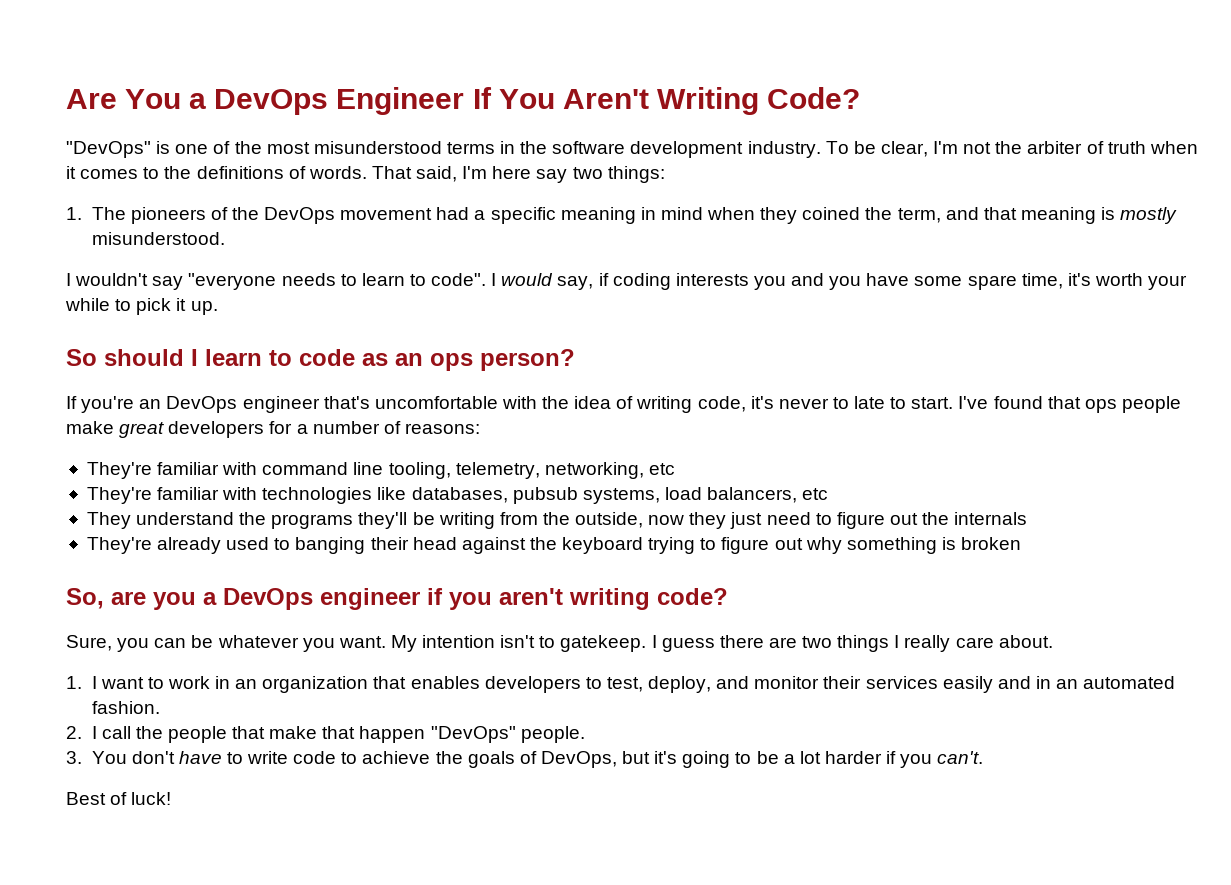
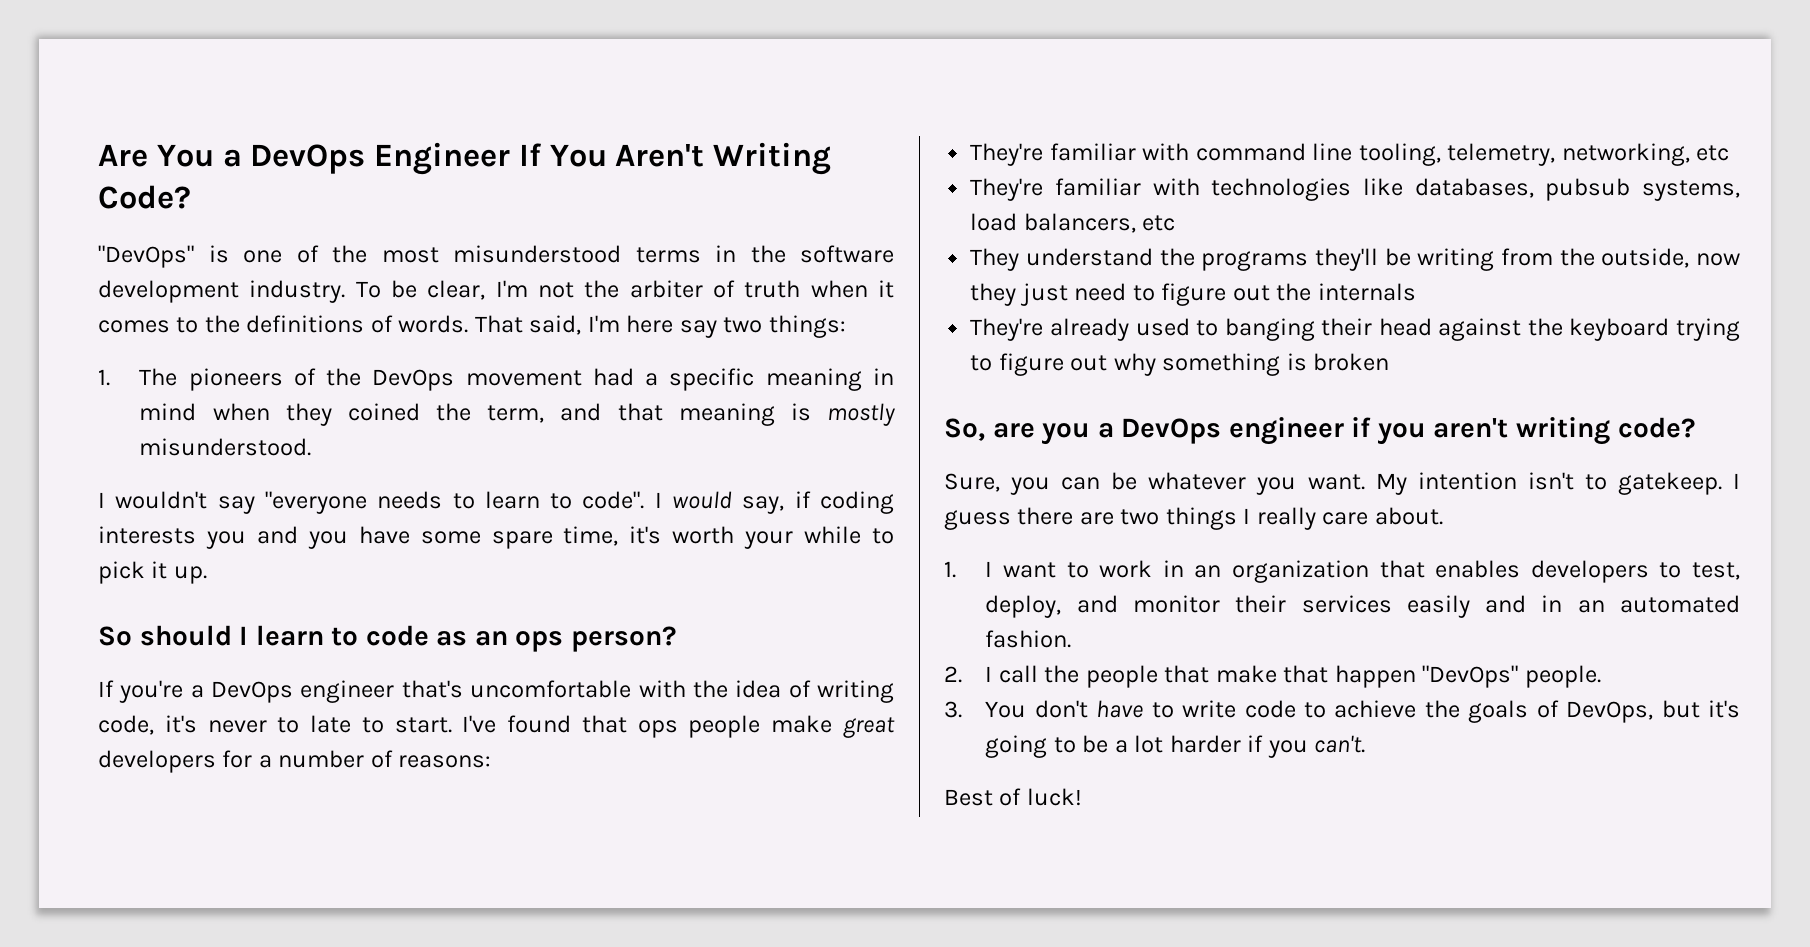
[139,399,162,409] an -> [190,685,204,698] a

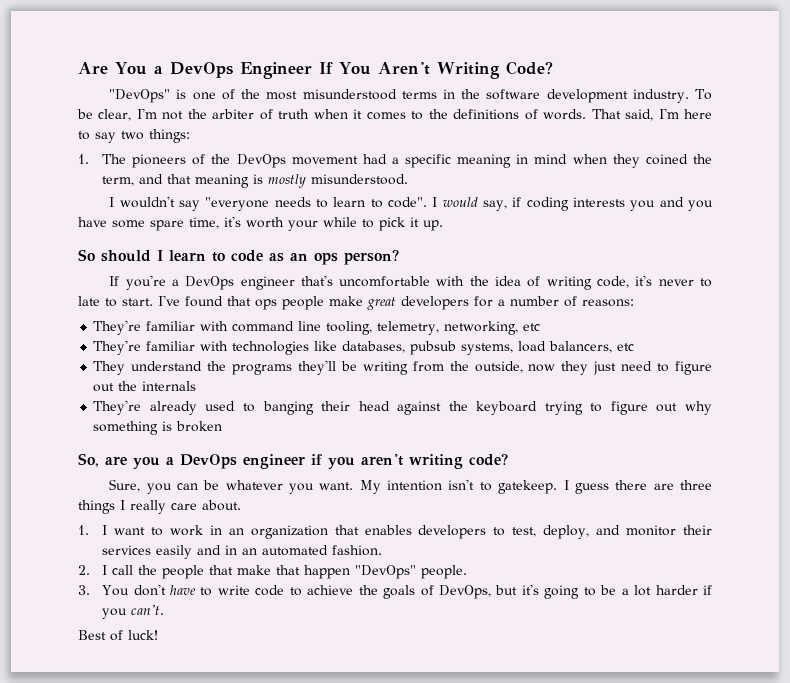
(674, 324) none -> [78,131,90,140] to
[1120,509,1160,525] two -> [680,480,713,490] three

